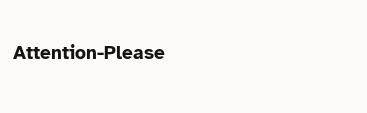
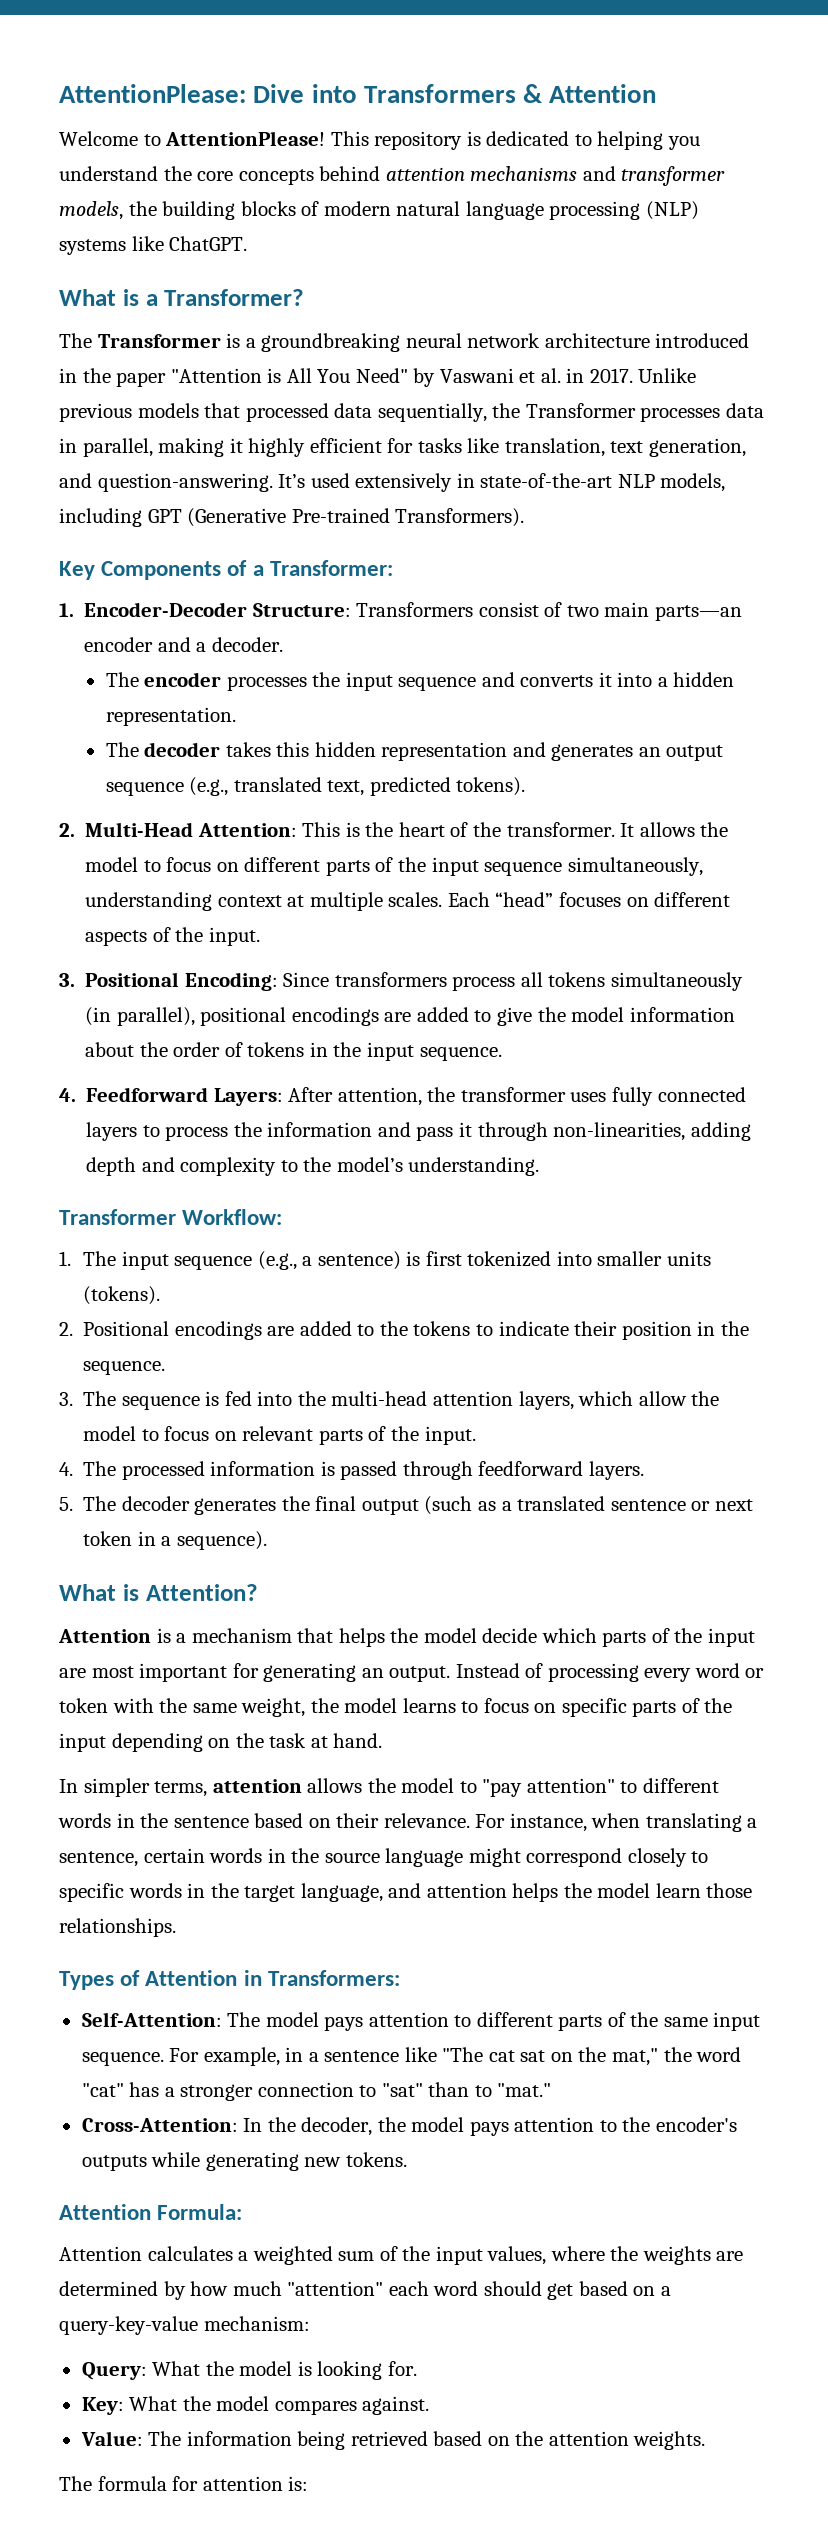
[13,44,165,59] Attention-Please -> [59,84,657,103] [59,131,700,150] [59,166,726,186] [59,201,699,220] [59,236,248,255] [59,289,305,306] [59,333,750,352] [59,368,697,387] [59,403,764,422] [59,438,746,457] [59,473,726,492] [59,508,525,527] [59,560,393,580] [59,602,742,621] [84,637,283,652] [105,672,735,691] [105,707,236,726] [105,742,724,761] [105,777,526,796] [59,822,729,837] [85,857,703,876] [85,892,731,911] [85,927,260,946] [59,972,743,991] [85,1007,735,1026] [85,1042,502,1061] [59,1087,746,1106] [86,1122,751,1141] [86,1157,540,1176] [59,1209,283,1225] [59,1251,711,1270] [82,1286,160,1305] [59,1321,749,1340] [83,1361,166,1375] [59,1391,720,1410] [83,1426,476,1445] [59,1461,644,1480] [59,1496,753,1515] [83,1531,267,1550] [59,1584,258,1601] [58,1628,755,1647] [59,1663,765,1682] [59,1698,733,1717] [59,1733,383,1752] [59,1778,719,1797] [58,1813,758,1832] [59,1848,709,1867] [59,1883,753,1902] [59,1918,176,1937] [59,1970,400,1990] [81,2012,761,2031] [81,2047,742,2066] [81,2082,552,2101] [81,2117,737,2136] [81,2152,407,2171] [59,2204,243,2220] [59,2246,744,2265] [59,2281,671,2300] [59,2316,310,2335] [81,2361,417,2380] [81,2396,430,2415] [80,2431,706,2450] [59,2476,309,2491] AttentionPlease: Dive into Transformers & Attention // Welcome to AttentionPlease! This repository is dedicated to helping you understand the core concepts behind attention mechanisms and transformer models, the building blocks of modern natural language processing (NLP) systems like ChatGPT. // What is a Transformer? // The Transformer is a groundbreaking neural network architecture introduced in the paper "Attention is All You Need" by Vaswani et al. in 2017. Unlike previous models that processed data sequentially, the Transformer processes data in parallel, making it highly efficient for tasks like translation, text generation, and question-answering. It’s used extensively in state-of-the-art NLP models, including GPT (Generative Pre-trained Transformers). // Key Components of a Transformer: // 1. Encoder-Decoder Structure: Transformers consist of two main parts—an encoder and a decoder. // The encoder processes the input sequence and converts it into a hidden representation. // The decoder takes this hidden representation and generates an output sequence (e.g., translated text, predicted tokens). // 2. Multi-Head Attention: This is the heart of the transformer. It allows the model to focus on different parts of the input sequence simultaneously, understanding context at multiple scales. Each “head” focuses on different aspects of the input. // 3. Positional Encoding: Since transformers process all tokens simultaneously (in parallel), positional encodings are added to give the model information about the order of tokens in the input sequence. // 4. Feedforward Layers: After attention, the transformer uses fully connected layers to process the information and pass it through non-linearities, adding depth and complexity to the model’s understanding. // Transformer Workflow: // 1. The input sequence (e.g., a sentence) is first tokenized into smaller units (tokens). // 2. Positional encodings are added to the tokens to indicate their position in the sequence. // 3. The sequence is fed into the multi-head attention layers, which allow the model to focus on relevant parts of the input. // 4. The processed information is passed through feedforward layers. // 5. The decoder generates the final output (such as a translated sentence or next token in a sequence). // What is Attention? // Attention is a mechanism that helps the model decide which parts of the input are most important for generating an output. Instead of processing every word or token with the same weight, the model learns to focus on specific parts of the input depending on the task at hand. // In simpler terms, attention allows the model to "pay attention" to different words in the sentence based on their relevance. For instance, when translating a sentence, certain words in the source language might correspond closely to specific words in the target language, and attention helps the model learn those relationships. // Types of Attention in Transformers: // Self-Attention: The model pays attention to different parts of the same input sequence. For example, in a sentence like "The cat sat on the mat," the word "cat" has a stronger connection to "sat" than to "mat." // Cross-Attention: In the decoder, the model pays attention to the encoder's outputs while generating new tokens. // Attention Formula: // Attention calculates a weighted sum of the input values, where the weights are determined by how much "attention" each word should get based on a query-key-value mechanism: // Query: What the model is looking for. // Key: What the model compares against. // Value: The information being retrieved based on the attention weights. // The formula for attention is:

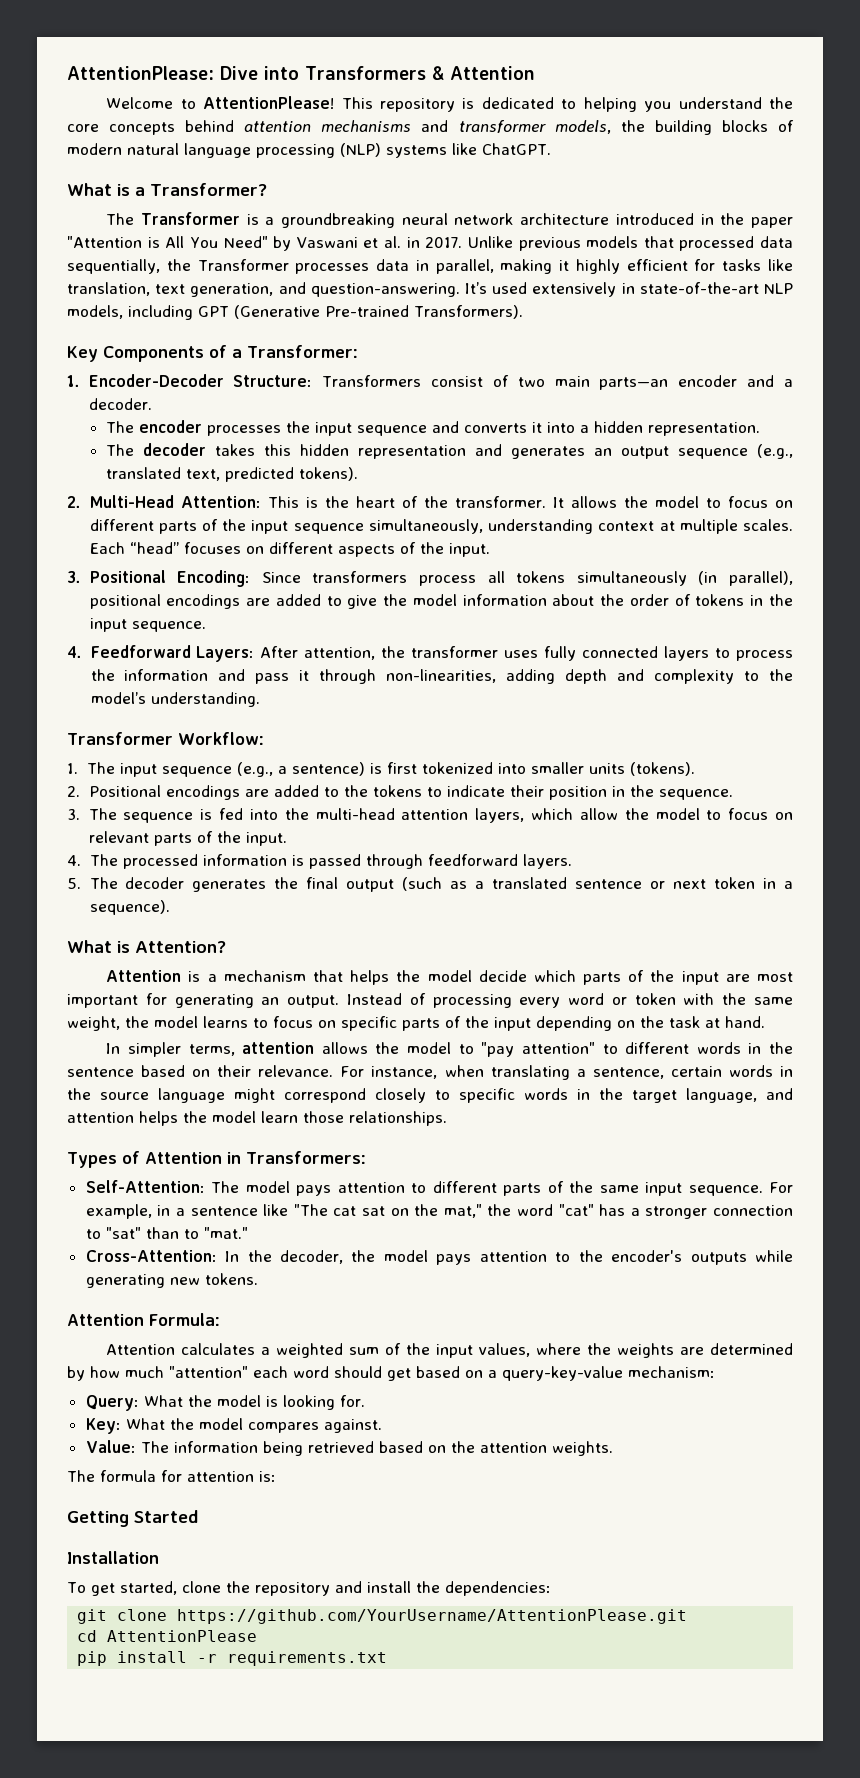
(309, 2483) none -> [67,1510,198,1527] [67,1551,159,1564] [67,1581,551,1596] [77,1609,688,1624] [77,1630,258,1642] [77,1651,388,1666] // Getting Started // Installation // To get started, clone the repository and install the dependencies: // git clone https://github.com/YourUsername/AttentionPlease.git // cd AttentionPlease // pip install -r requirements.txt

